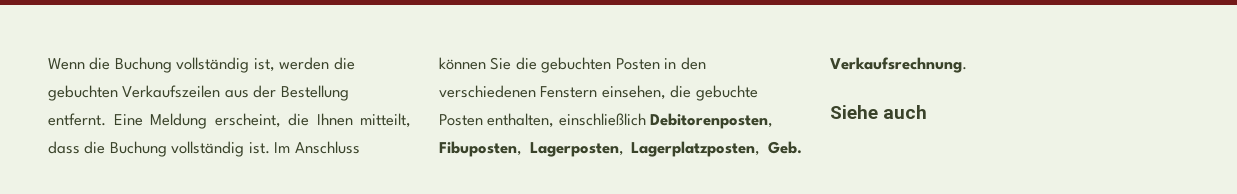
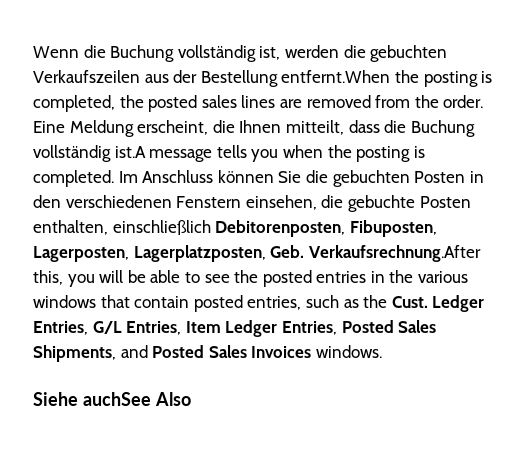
[48,113,106,126] entfernt. -> [281,70,493,87] [33,95,484,112] entfernt.When the posting is completed, the posted sales lines are removed from the order.
[248,142,270,154] ist. -> [114,145,425,162] [33,170,114,187] ist.A message tells you when the posting is completed.
[830,57,967,73] Verkaufsrechnung. -> [308,245,481,262] [33,270,469,287] [33,295,485,312] [33,320,437,337] [33,345,382,362] Verkaufsrechnung.After this, you will be able to see the posted entries in the various windows that contain posted entries, such as the Cust. Ledger Entries, G/L Entries, Item Ledger Entries, Posted Sales Shipments, and Posted Sales Invoices windows.
[883,105,928,119] auch -> [82,392,191,406] auchSee Also

